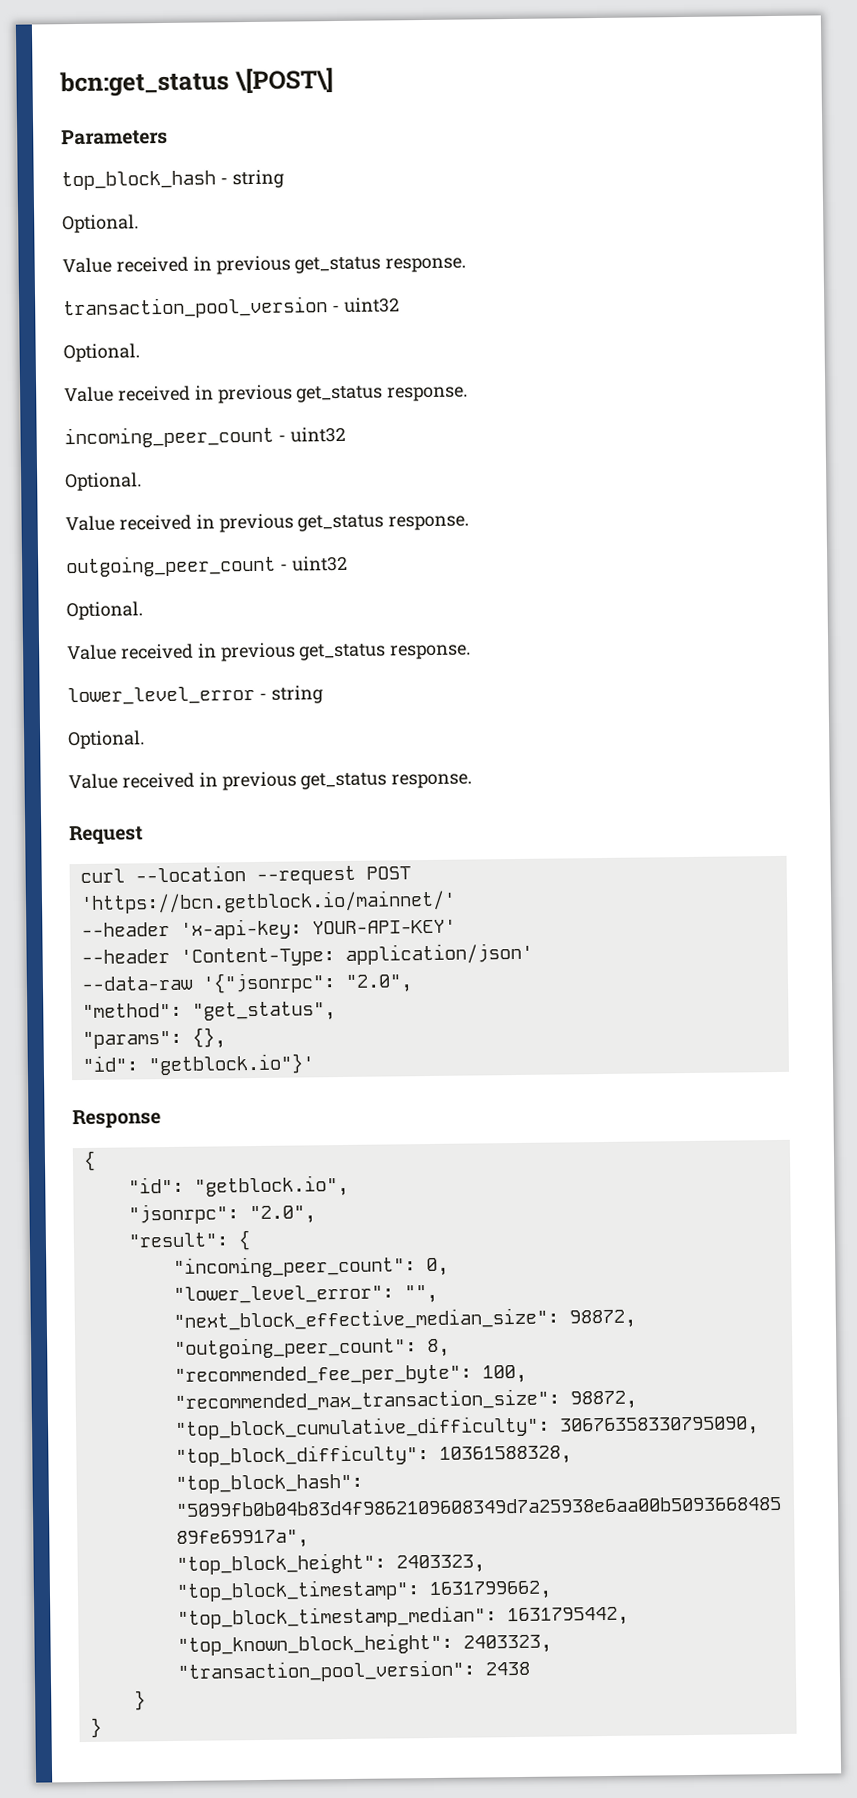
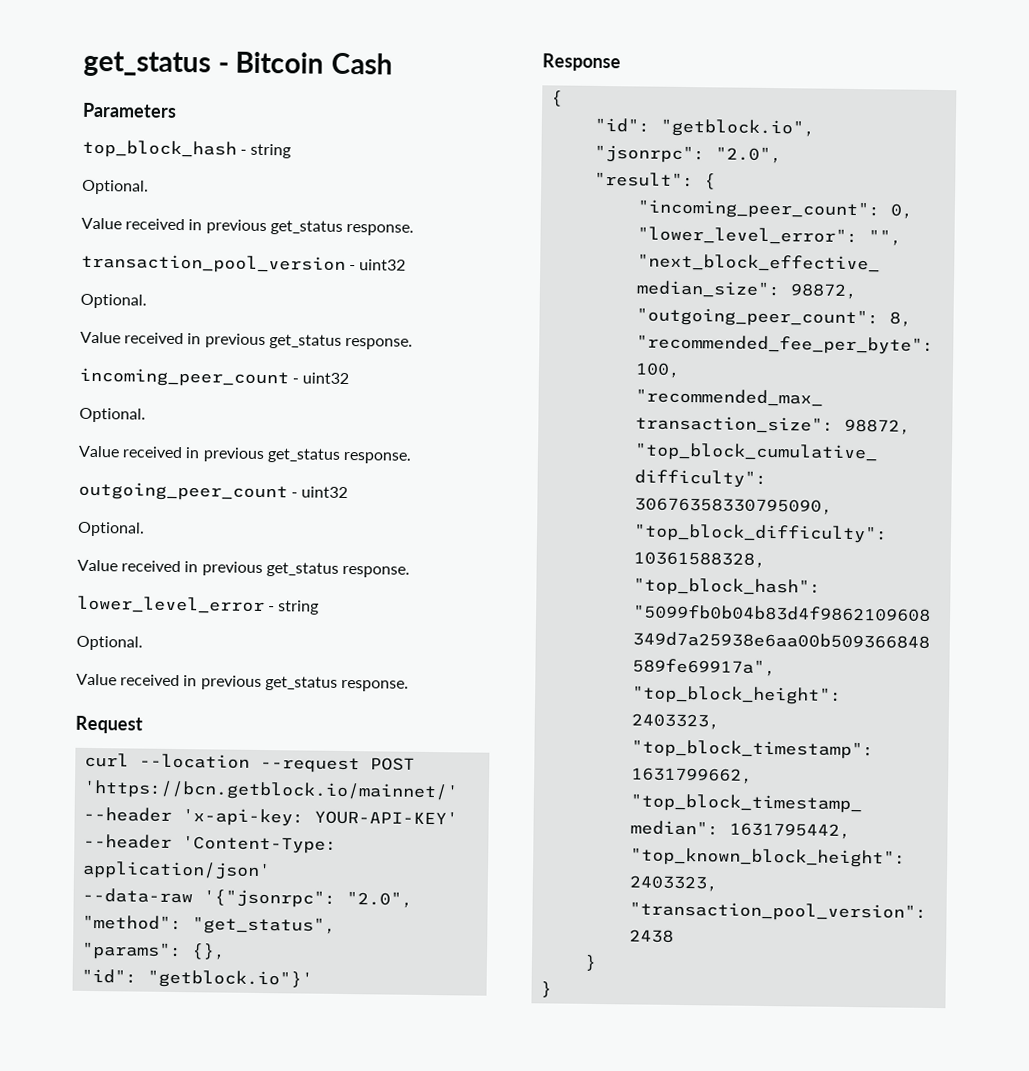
[59,67,334,98] bcn:get_status \[POST\] -> [83,50,393,78] get_status - Bitcoin Cash

